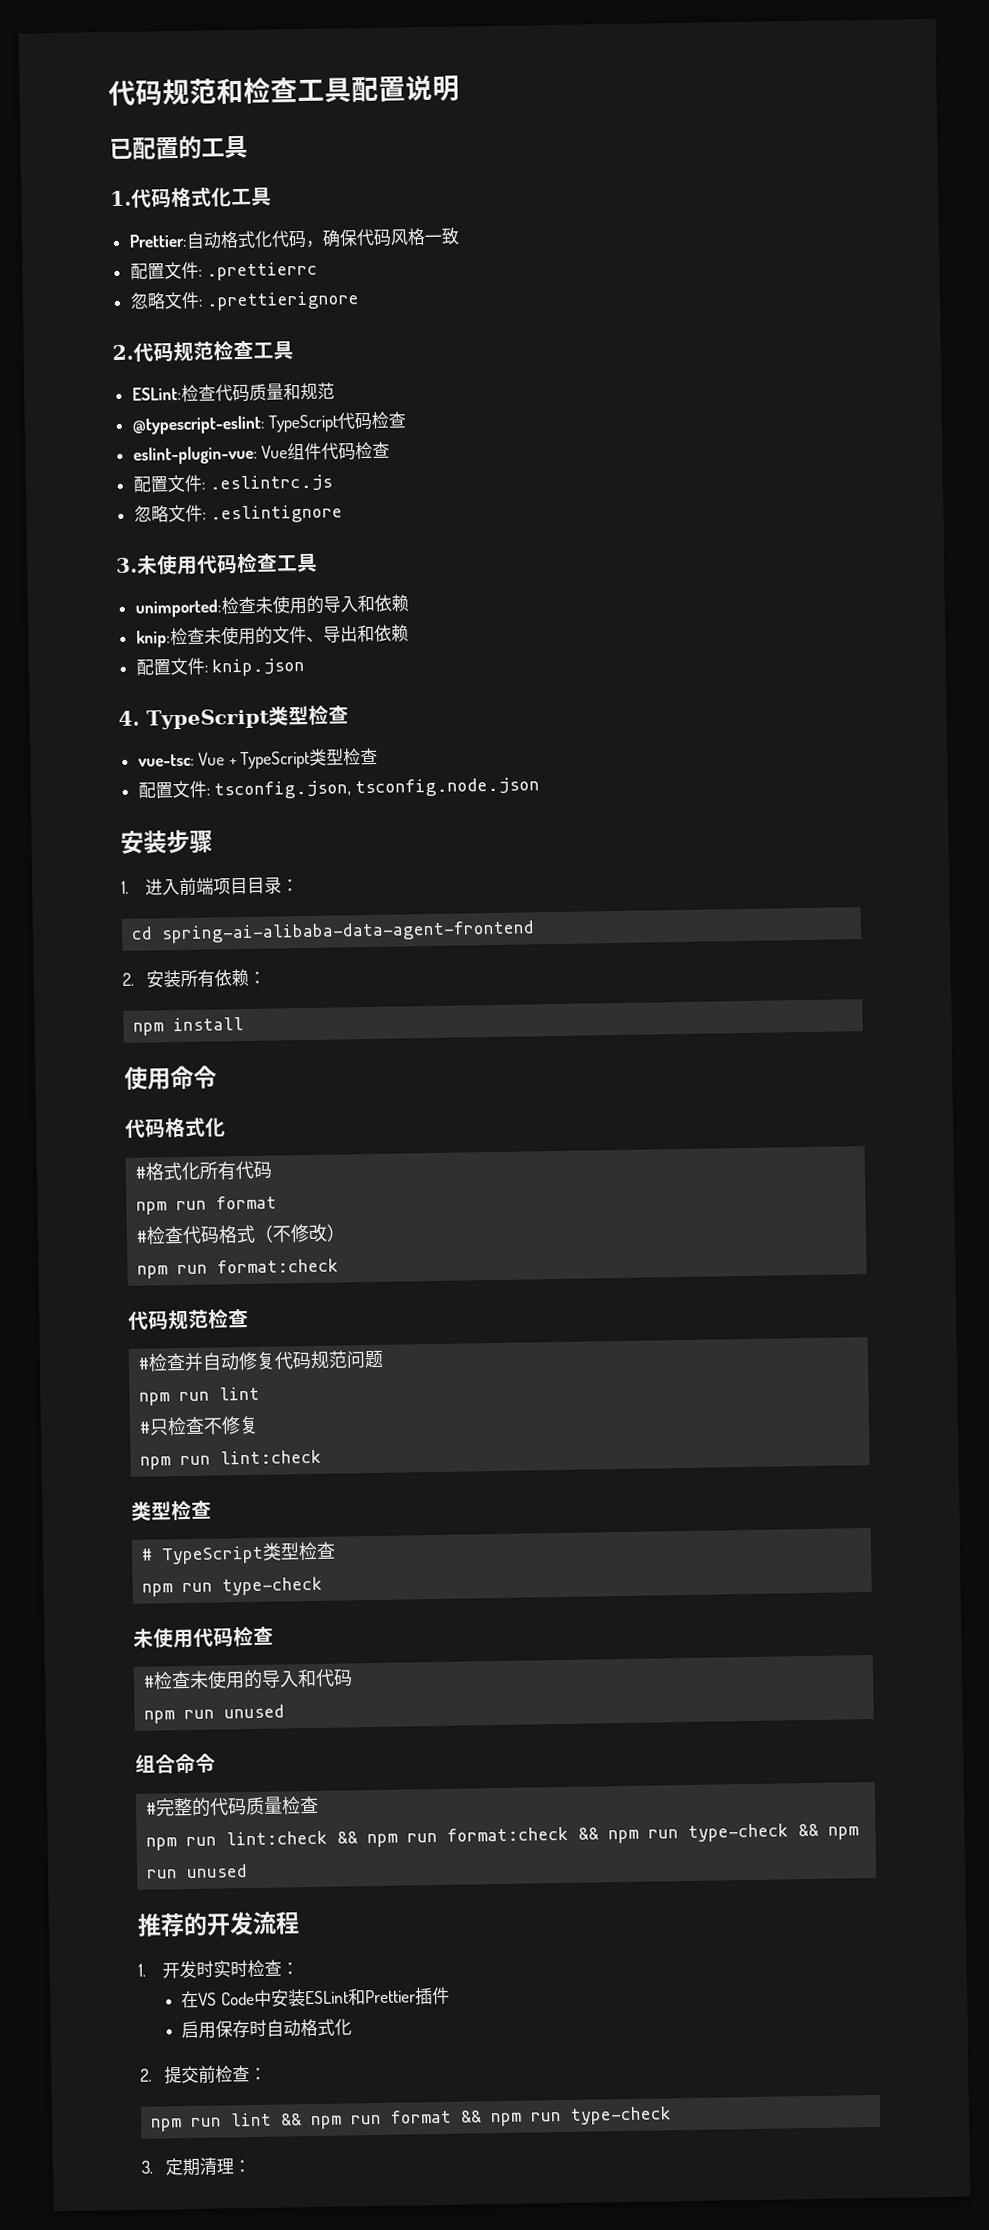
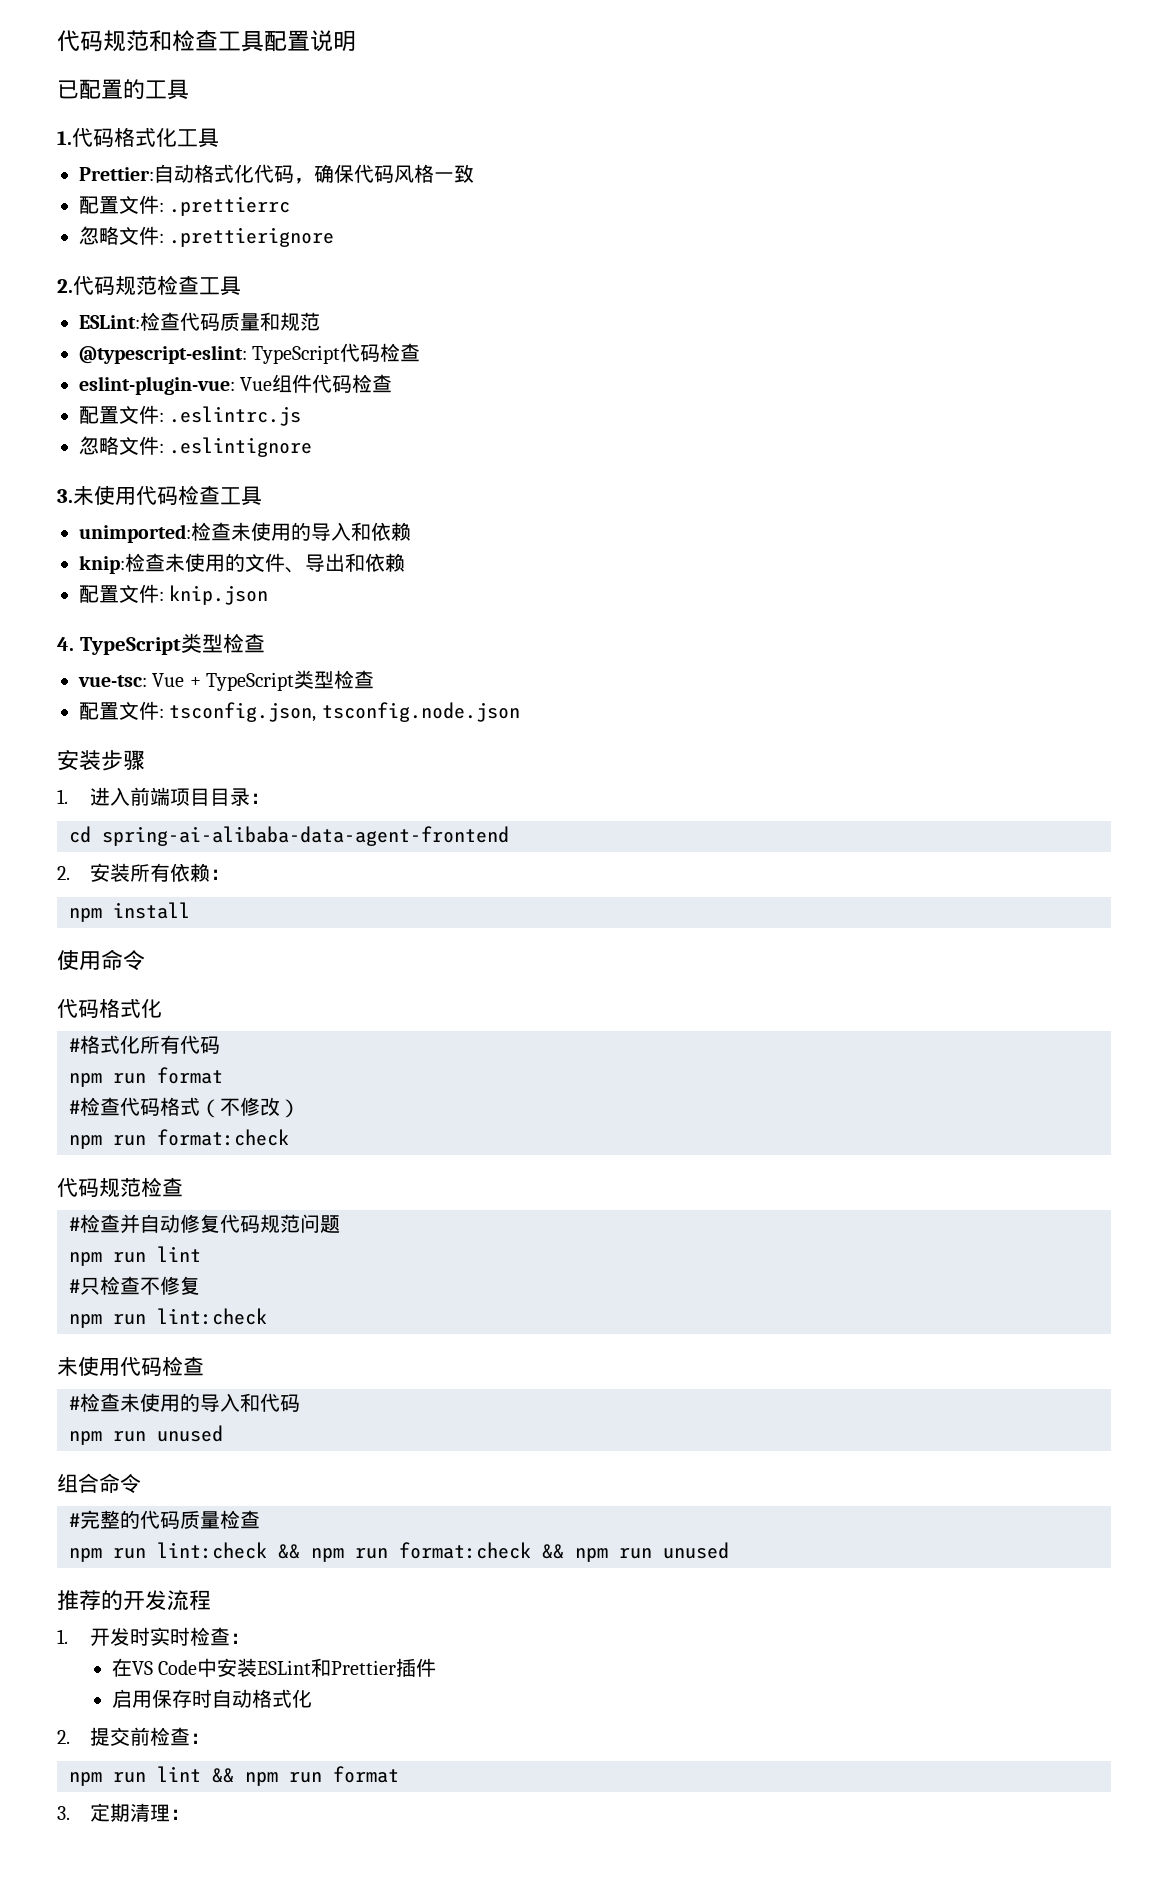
[131,1499,212,1521] [141,1541,337,1565] [142,1576,324,1597] // 类型检查 // # TypeScript类型检查 // npm run type-check -> (267, 1316) none
[688,1823,860,1842] [147,1869,179,1879] type-check && npm run -> (652, 1553) none
[460,2106,673,2127] && npm run type-check -> (399, 1774) none

